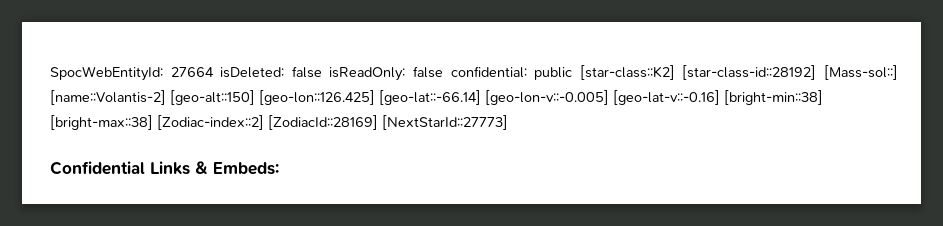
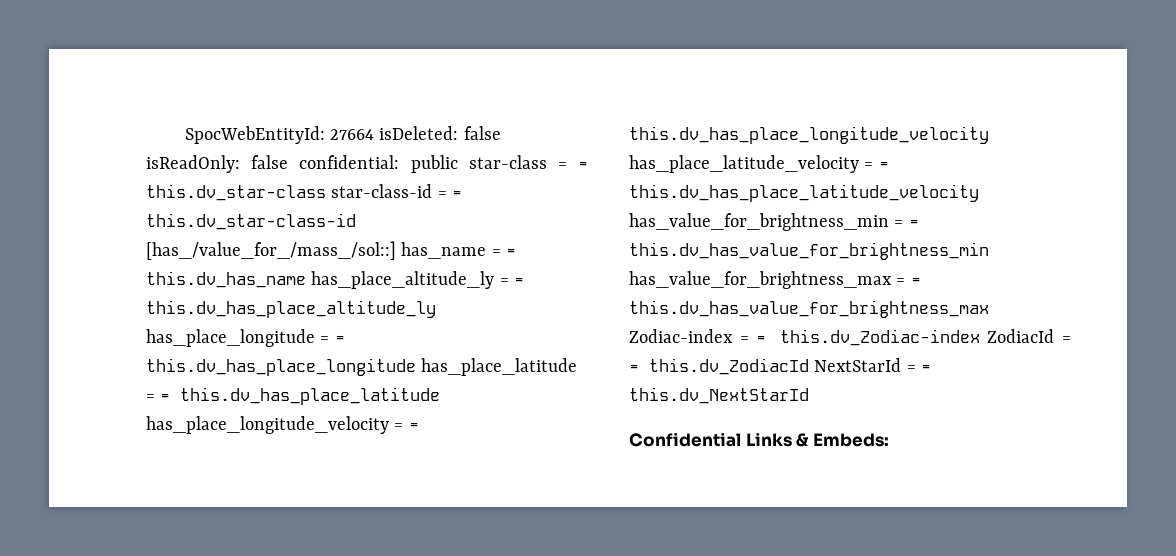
[579,65,899,80] [50,90,823,105] [50,115,508,130] [star-class::K2] [star-class-id::28192] [Mass-sol::] [name::Volantis-2] [geo-alt::150] [geo-lon::126.425] [geo-lat::-66.14] [geo-lon-v::-0.005] [geo-lat-v::-0.16] [bright-min::38] [bright-max::38] [Zodiac-index::2] [ZodiacId::28169] [NextStarId::27773] -> [468,155,588,169] [146,184,463,201] [146,213,356,230] [146,241,517,260] [146,271,525,289] [146,300,436,318] [146,329,345,347] [146,358,578,376] [146,387,441,405] [146,416,419,434] [629,126,989,144] [629,155,889,173] [629,184,979,202] [629,213,919,231] [629,242,989,260] [629,271,921,289] [629,300,989,318] [629,329,1071,346] [629,358,932,375] [629,387,809,404] star-class = = this.dv_star-class star-class-id = = this.dv_star-class-id [has_/value_for_/mass_/sol::] has_name = = this.dv_has_name has_place_altitude_ly = = this.dv_has_place_altitude_ly has_place_longitude = = this.dv_has_place_longitude has_place_latitude = = this.dv_has_place_latitude has_place_longitude_velocity = = this.dv_has_place_longitude_velocity has_place_latitude_velocity = = this.dv_has_place_latitude_velocity has_value_for_brightness_min = = this.dv_has_value_for_brightness_min has_value_for_brightness_max = = this.dv_has_value_for_brightness_max Zodiac-index = = this.dv_Zodiac-index ZodiacId = = this.dv_ZodiacId NextStarId = = this.dv_NextStarId

